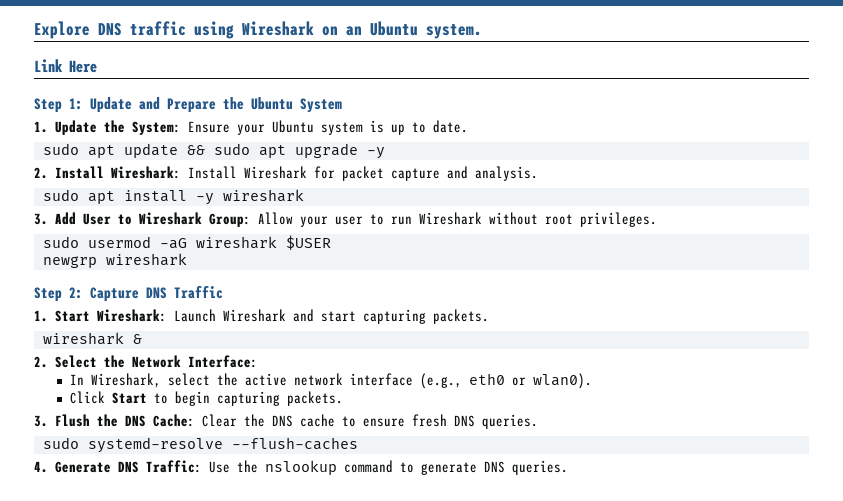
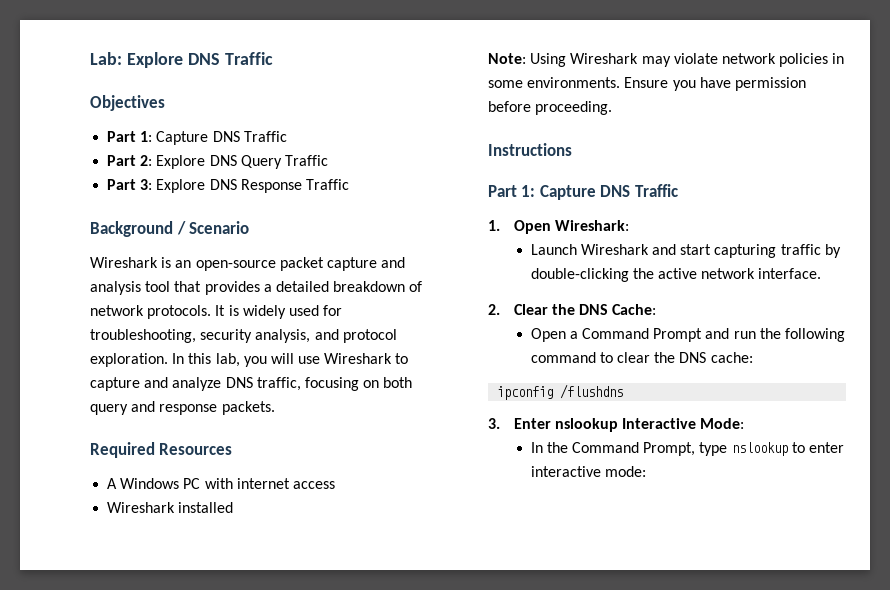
[34,21,482,39] [34,59,97,73] [34,97,342,113] [34,120,469,135] [42,143,385,159] [34,166,539,181] [42,189,304,205] [34,212,658,227] [42,235,331,250] [42,253,187,268] [34,287,83,302] Explore DNS traffic using Wireshark on an Ubuntu system. // Link Here // Step 1: Update and Prepare the Ubuntu System // 1. Update the System: Ensure your Ubuntu system is up to date. // sudo apt update && sudo apt upgrade -y // 2. Install Wireshark: Install Wireshark for packet capture and analysis. // sudo apt install -y wireshark // 3. Add User to Wireshark Group: Allow your user to run Wireshark without root privileges. // sudo usermod -aG wireshark $USER // newgrp wireshark // Step 2: -> [90,52,273,68] [90,95,165,111] [107,131,287,145] [107,155,328,169] [107,179,349,193] [90,221,250,237] [90,257,406,271] [90,281,423,295] [90,305,343,319] [90,329,397,343] [90,353,409,367] [90,377,413,391] [90,401,275,415] [90,442,233,458] [107,478,335,489] [107,502,234,513] [488,53,845,67] [488,77,806,91] [488,101,613,115] [488,143,572,156] [488,185,536,197] Lab: Explore DNS Traffic // Objectives // Part 1: Capture DNS Traffic // Part 2: Explore DNS Query Traffic // Part 3: Explore DNS Response Traffic // Background / Scenario // Wireshark is an open-source packet capture and analysis tool that provides a detailed breakdown of network protocols. It is widely used for troubleshooting, security analysis, and protocol exploration. In this lab, you will use Wireshark to capture and analyze DNS traffic, focusing on both query and response packets. // Required Resources // A Windows PC with internet access // Wireshark installed // Note: Using Wireshark may violate network policies in some environments. Ensure you have permission before proceeding. // Instructions // Part 1:
[55,309,168,322] Start Wireshark: -> [513,220,629,234] Open Wireshark: //
[433,309,490,324] [42,332,142,345] [34,355,259,368] [70,373,593,389] [70,391,344,406] [34,414,539,429] [42,437,358,453] [34,460,569,475] packets. // wireshark & // 2. Select the Network Interface: // In Wireshark, select the active network interface (e.g., eth0 or wlan0). // Click Start to begin capturing packets. // 3. Flush the DNS Cache: Clear the DNS cache to ensure fresh DNS queries. // sudo systemd-resolve --flush-caches // 4. Generate DNS Traffic: Use the nslookup command to generate DNS queries. -> [780,244,841,258] [530,268,822,282] [488,304,657,315] [530,328,845,342] [530,352,753,363] [497,384,624,400] [488,418,745,432] [530,442,844,456] [530,466,646,477] traffic by double-clicking the active network interface. // 2. Clear the DNS Cache: // Open a Command Prompt and run the following command to clear the DNS cache: // ipconfig /flushdns // 3. Enter nslookup Interactive Mode: // In the Command Prompt, type nslookup to enter interactive mode:

